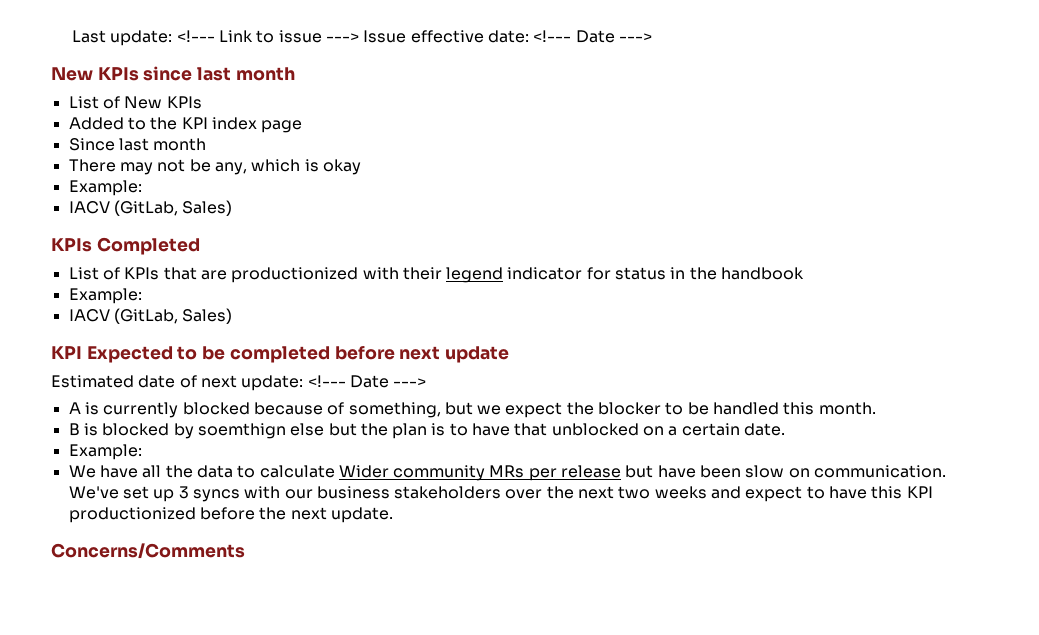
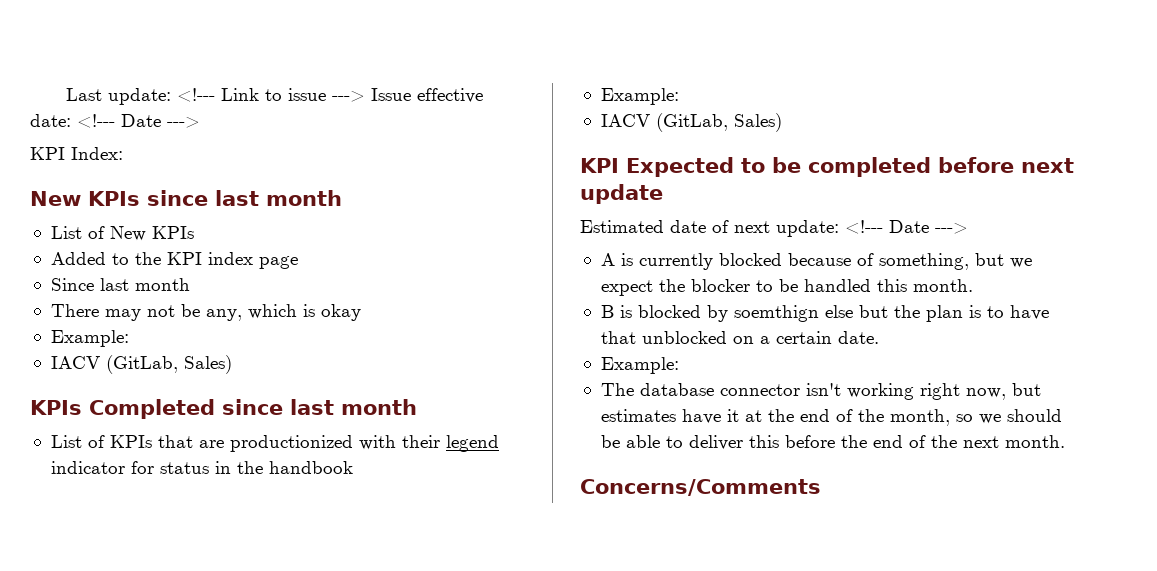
(652, 37) none -> [30,147,123,160] // KPI Index:
(200, 246) none -> [222,399,417,415] since last month
[68,465,947,481] [68,486,933,502] [68,507,393,523] We have all the data to calculate Wider community MRs per release but have been slow on communication. We've set up 3 syncs with our business stakeholders over the next two weeks and expect to have this KPI productionized before the next update. -> [600,383,1041,400] [600,409,1062,426] [600,435,1065,450] The database connector isn't working right now, but estimates have it at the end of the month, so we should be able to deliver this before the end of the next month.

